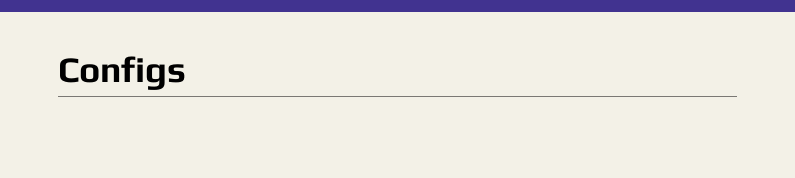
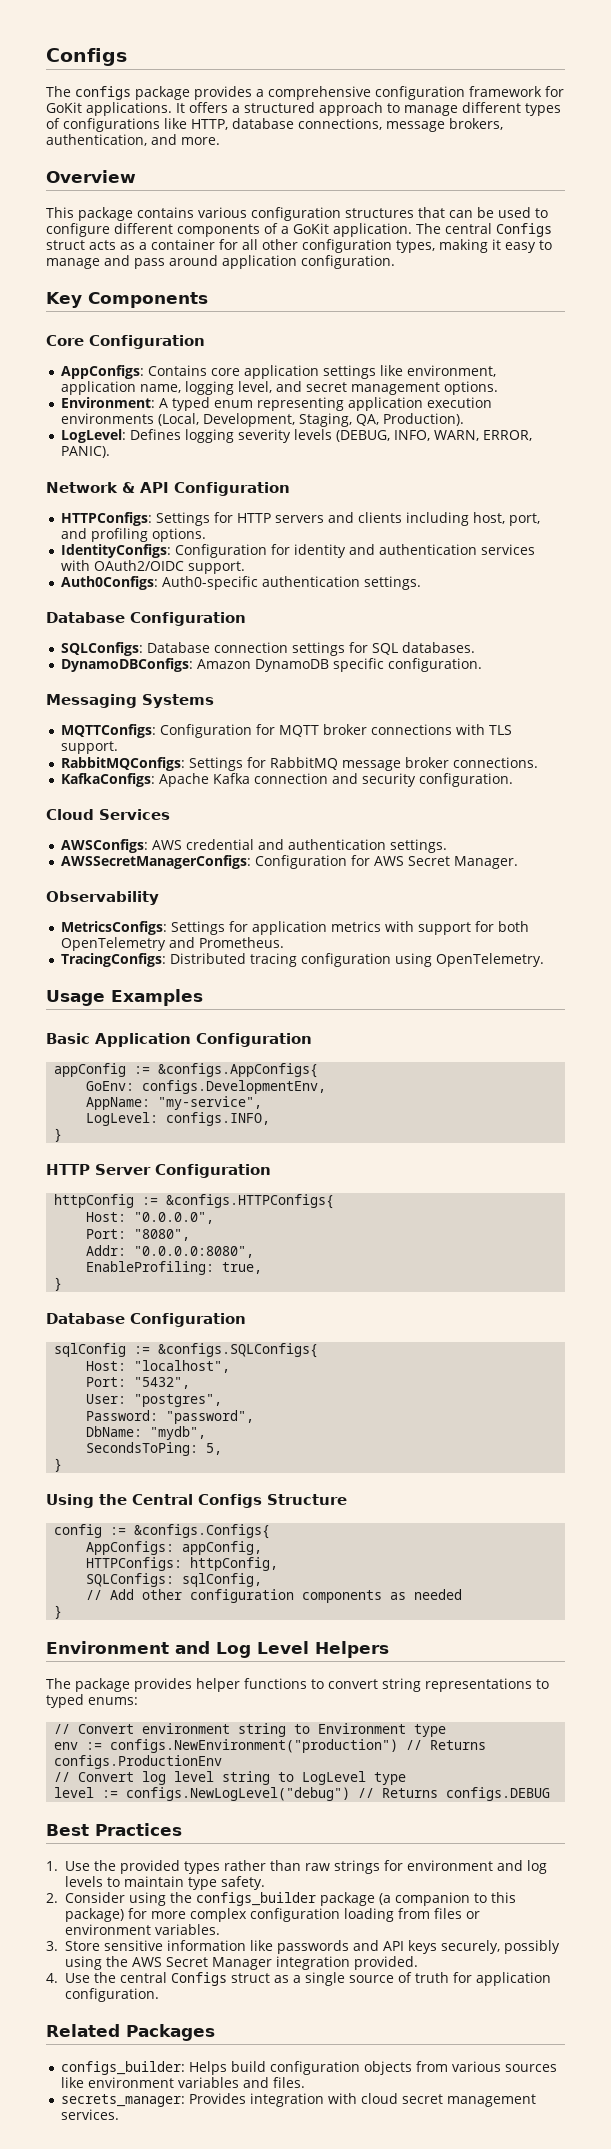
[58,56,186,90] Configs -> [46,48,127,66] [46,86,564,100] [46,102,561,116] [46,118,503,132] [46,134,220,146] [46,170,136,183] [46,207,548,221] [46,223,552,237] [46,239,552,253] [46,255,395,269] [46,292,208,308] [46,335,205,349] [60,365,496,379] [60,381,498,395] [60,397,492,411] [60,413,464,427] [60,429,532,443] [60,446,110,458] [46,482,290,496] [60,512,540,526] [60,528,206,542] [60,544,535,558] [60,560,245,574] [60,576,421,590] [46,612,246,626] [60,642,475,656] [60,658,482,672] [46,694,214,708] [60,724,512,738] [60,741,118,754] [60,757,538,771] [60,773,513,787] [46,809,170,820] [60,839,447,853] [60,855,518,869] [46,891,159,905] [60,921,529,935] [60,937,284,951] [60,953,544,967] [46,989,203,1006] [46,1033,312,1047] [54,1063,319,1078] [86,1080,327,1094] [86,1096,263,1110] [86,1112,271,1126] [54,1128,63,1142] [46,1164,271,1178] [54,1194,335,1209] [86,1212,215,1224] [86,1229,191,1241] [86,1245,255,1258] [86,1261,263,1275] [54,1277,63,1291] [46,1313,246,1327] [54,1343,319,1358] [86,1360,231,1373] [86,1377,191,1389] [86,1394,223,1407] [86,1410,255,1424] [86,1426,207,1440] [86,1442,223,1456] [54,1458,63,1472] [46,1494,347,1508] [54,1524,271,1539] [86,1541,263,1555] [86,1557,279,1571] [86,1573,263,1587] [86,1589,463,1603] [54,1605,63,1619] [46,1641,389,1658] [46,1678,549,1692] [46,1694,138,1708] [54,1723,447,1737] [54,1739,487,1753] [54,1755,223,1769] [54,1771,407,1785] [54,1787,551,1801] [46,1823,182,1836] [46,1860,547,1874] [64,1876,265,1890] [46,1892,516,1906] [64,1908,480,1922] [64,1924,220,1935] [46,1940,560,1954] [64,1956,418,1970] [46,1972,551,1986] [64,1988,159,2002] [46,2024,215,2041] [60,2061,557,2075] [60,2077,305,2088] [60,2093,536,2107] [60,2109,119,2120] Configs // The configs package provides a comprehensive configuration framework for GoKit applications. It offers a structured approach to manage different types of configurations like HTTP, database connections, message brokers, authentication, and more. // Overview // This package contains various configuration structures that can be used to configure different components of a GoKit application. The central Configs struct acts as a container for all other configuration types, making it easy to manage and pass around application configuration. // Key Components // Core Configuration // AppConfigs: Contains core application settings like environment, application name, logging level, and secret management options. // Environment: A typed enum representing application execution environments (Local, Development, Staging, QA, Production). // LogLevel: Defines logging severity levels (DEBUG, INFO, WARN, ERROR, PANIC). // Network & API Configuration // HTTPConfigs: Settings for HTTP servers and clients including host, port, and profiling options. // IdentityConfigs: Configuration for identity and authentication services with OAuth2/OIDC support. // Auth0Configs: Auth0-specific authentication settings. // Database Configuration // SQLConfigs: Database connection settings for SQL databases. // DynamoDBConfigs: Amazon DynamoDB specific configuration. // Messaging Systems // MQTTConfigs: Configuration for MQTT broker connections with TLS support. // RabbitMQConfigs: Settings for RabbitMQ message broker connections. // KafkaConfigs: Apache Kafka connection and security configuration. // Cloud Services // AWSConfigs: AWS credential and authentication settings. // AWSSecretManagerConfigs: Configuration for AWS Secret Manager. // Observability // MetricsConfigs: Settings for application metrics with support for both OpenTelemetry and Prometheus. // TracingConfigs: Distributed tracing configuration using OpenTelemetry. // Usage Examples // Basic Application Configuration // appConfig := &configs.AppConfigs{ // GoEnv: configs.DevelopmentEnv, // AppName: "my-service", // LogLevel: configs.INFO, // } // HTTP Server Configuration // httpConfig := &configs.HTTPConfigs{ // Host: "0.0.0.0", // Port: "8080", // Addr: "0.0.0.0:8080", // EnableProfiling: true, // } // Database Configuration // sqlConfig := &configs.SQLConfigs{ // Host: "localhost", // Port: "5432", // User: "postgres", // Password: "password", // DbName: "mydb", // SecondsToPing: 5, // } // Using the Central Configs Structure // config := &configs.Configs{ // AppConfigs: appConfig, // HTTPConfigs: httpConfig, // SQLConfigs: sqlConfig, // // Add other configuration components as needed // } // Environment and Log Level Helpers // The package provides helper functions to convert string representations to typed enums: // // Convert environment string to Environment type // env := configs.NewEnvironment("production") // Returns configs.ProductionEnv // // Convert log level string to LogLevel type // level := configs.NewLogLevel("debug") // Returns configs.DEBUG // Best Practices // 1. Use the provided types rather than raw strings for environment and log levels to maintain type safety. // 2. Consider using the configs_builder package (a companion to this package) for more complex configuration loading from files or environment variables. // 3. Store sensitive information like passwords and API keys securely, possibly using the AWS Secret Manager integration provided. // 4. Use the central Configs struct as a single source of truth for application configuration. // Related Packages // configs_builder: Helps build configuration objects from various sources like environment variables and files. // secrets_manager: Provides integration with cloud secret management services.

